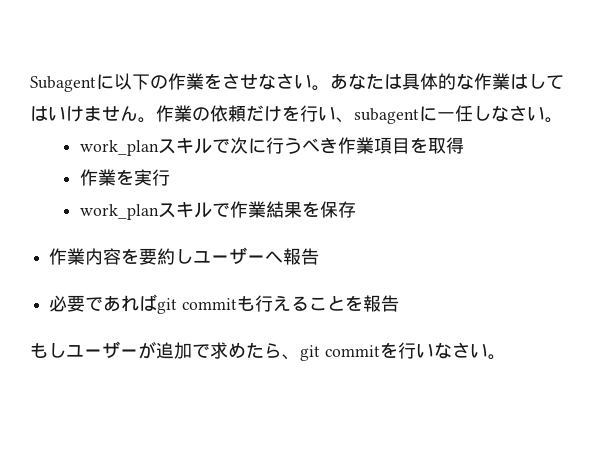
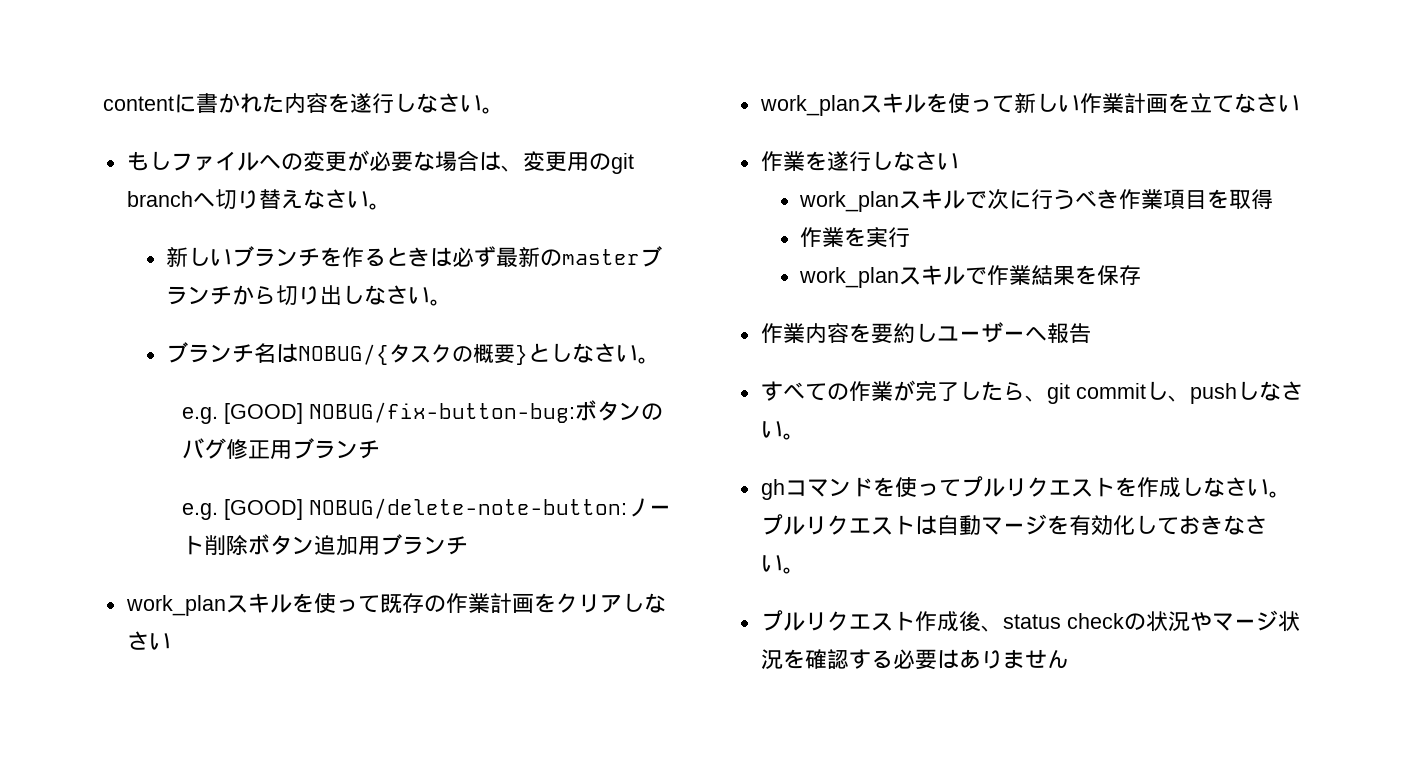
[30,73,564,92] [30,105,563,124] Subagentに以下の作業をさせなさい。あなたは具体的な作業はしてはいけません。作業の依頼だけを行い、subagentに一任しなさい。 -> [103,93,504,114] [126,150,634,174] [126,189,391,210] [166,246,663,267] [166,285,453,306] [166,342,661,365] [182,400,664,424] [182,438,381,459] [182,498,672,520] [182,534,469,556] [125,593,666,616] [126,631,171,650] [759,93,1300,116] [760,151,959,172] contentに書かれた内容を遂行しなさい。 // もしファイルへの変更が必要な場合は、変更用のgit branchへ切り替えなさい。 // 新しいブランチを作るときは必ず最新のmasterブランチから切り出しなさい。 // ブランチ名はNOBUG/{タスクの概要}としなさい。 // e.g. [GOOD] NOBUG/fix-button-bug:ボタンのバグ修正用ブランチ // e.g. [GOOD] NOBUG/delete-note-button:ノート削除ボタン追加用ブランチ // work_planスキルを使って既存の作業計画をクリアしなさい // work_planスキルを使って新しい作業計画を立てなさい // 作業を遂行しなさい
[49,294,399,314] [30,341,246,359] 必要であればgit commitも行えることを報告 // もしユーザーが追加で求め -> [760,380,981,402] すべての作業が完了し
[379,342,506,360] を行いなさい。 -> [1145,381,1303,404] [760,420,805,440] [760,476,1291,500] [760,514,1267,536] [760,554,805,574] [760,610,1300,632] [760,649,1069,670] し、pushしなさい。 // ghコマンドを使ってプルリクエストを作成しなさい。プルリクエストは自動マージを有効化しておきなさい。 // プルリクエスト作成後、status checkの状況やマージ状況を確認する必要はありません

